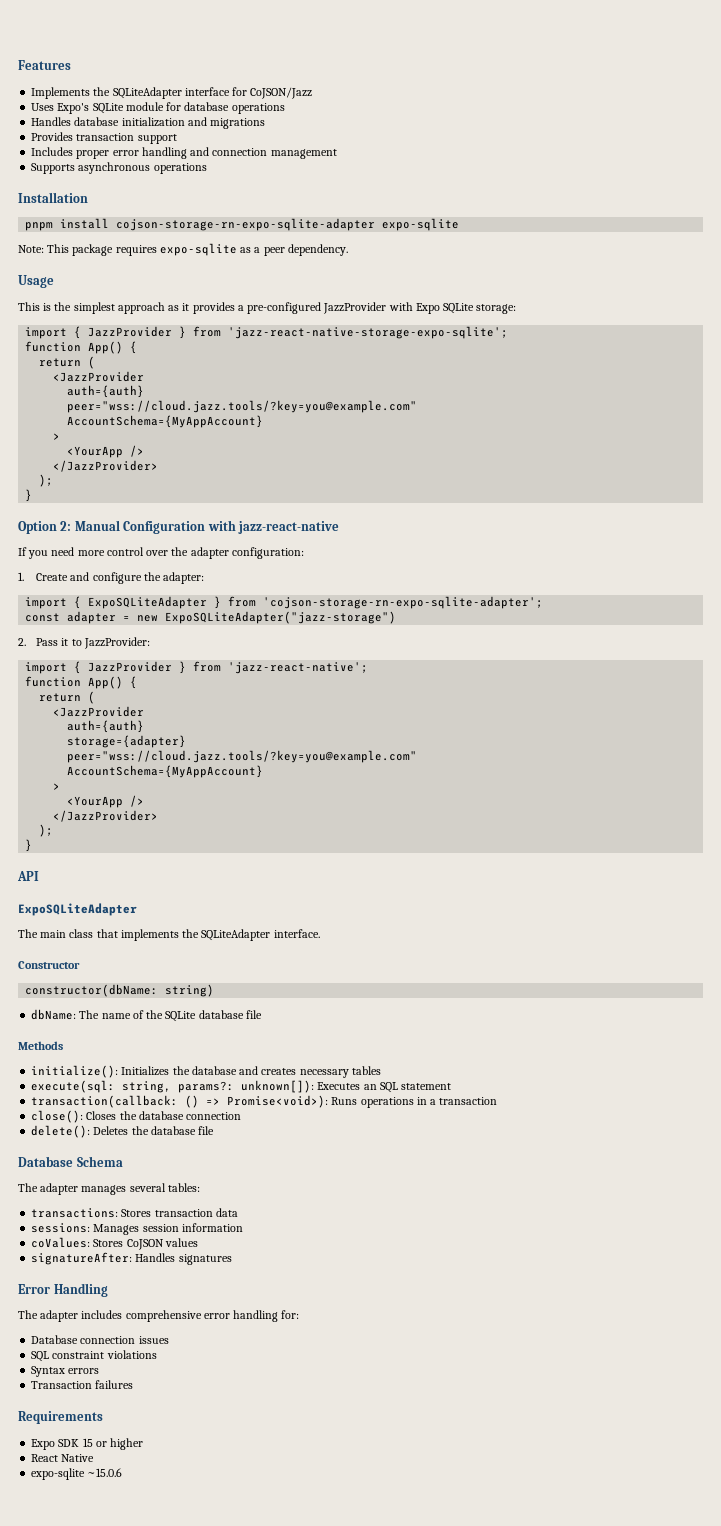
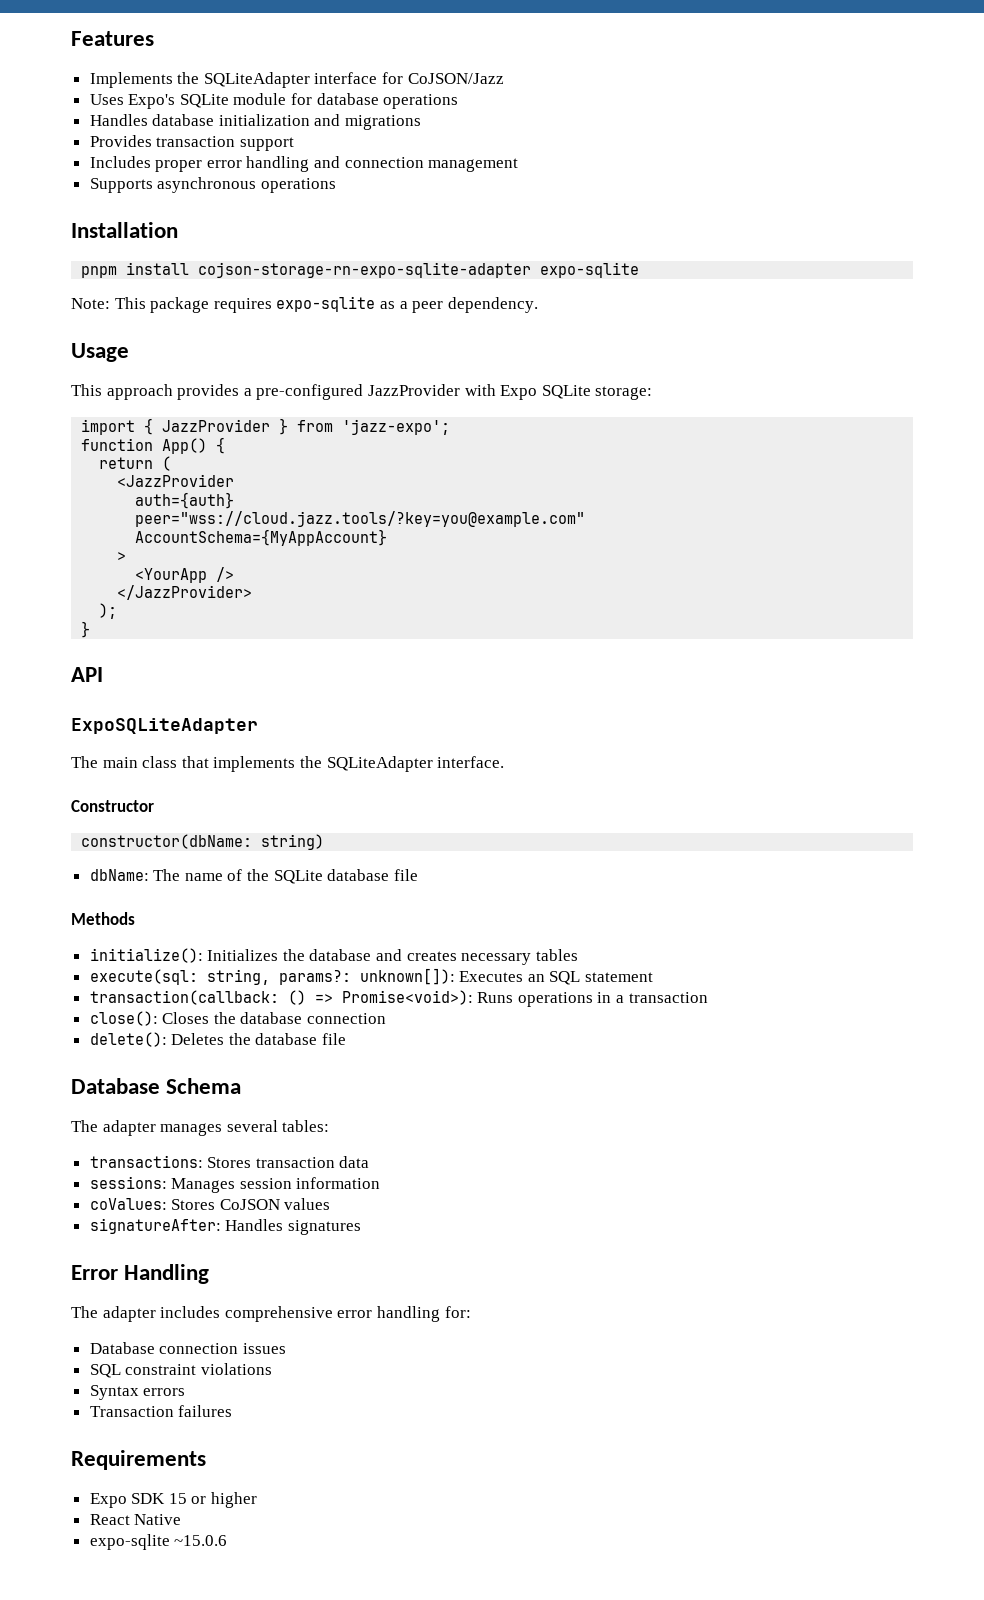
[43,302,190,314] is the simplest approach as it -> [106,384,173,400] approach
[228,326,509,339] 'jazz-react-native-storage-expo-sqlite'; -> [342,419,451,435] 'jazz-expo';
[18,520,339,534] [18,547,304,559] [18,572,205,584] [25,596,544,609] [25,611,397,624] [18,637,150,649] [25,661,369,674] [25,676,138,689] [39,691,96,704] [53,706,145,717] [67,720,145,733] [67,735,187,748] [67,750,418,763] [67,765,264,778] [53,783,61,790] [67,795,145,808] [53,810,159,822] [39,824,54,837] [25,839,33,852] // Option 2: Manual Configuration with jazz-react-native // If you need more control over the adapter configuration: // 1. Create and configure the adapter: // import { ExpoSQLiteAdapter } from 'cojson-storage-rn-expo-sqlite-adapter'; // const adapter = new ExpoSQLiteAdapter("jazz-storage") // 2. Pass it to JazzProvider: // import { JazzProvider } from 'jazz-react-native'; // function App() { // return ( // <JazzProvider // auth={auth} // storage={adapter} // peer="wss://cloud.jazz.tools/?key=you@example.com" // AccountSchema={MyAppAccount} // > // <YourApp /> // </JazzProvider> // ); // } -> (91, 629) none

